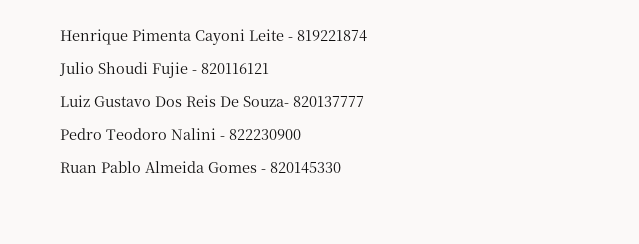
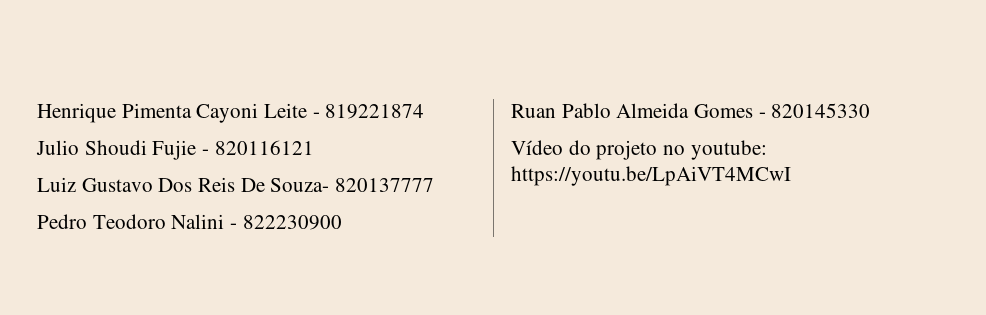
(341, 168) none -> [511,140,767,160] [511,166,791,186] // Vídeo do projeto no youtube: https://youtu.be/LpAiVT4MCwI

